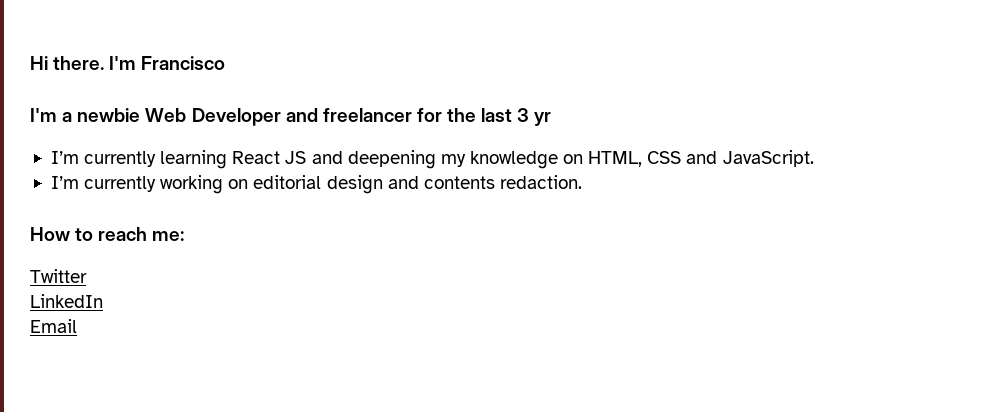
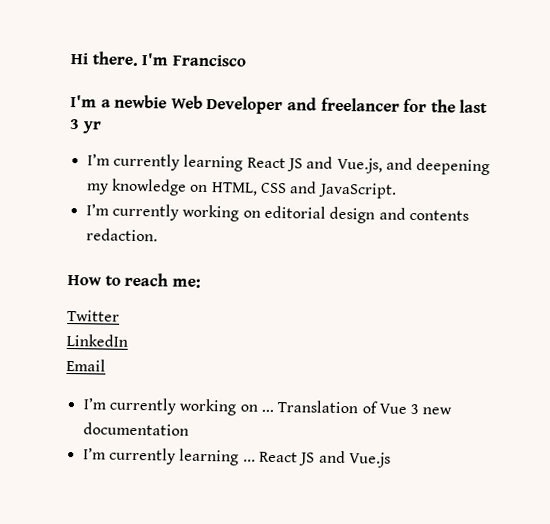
(343, 157) none -> [336,157,413,174] Vue.js, and
(77, 326) none -> [82,397,453,416] [82,422,189,436] [82,447,391,468] // I’m currently working on ... Translation of Vue 3 new documentation // I’m currently learning ... React JS and Vue.js

